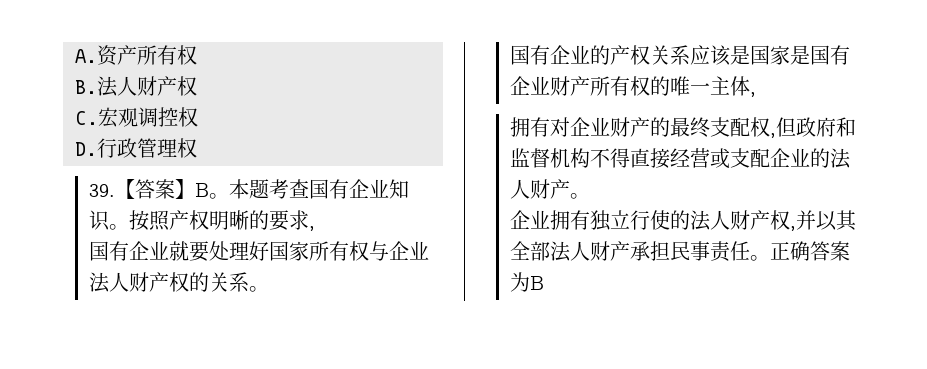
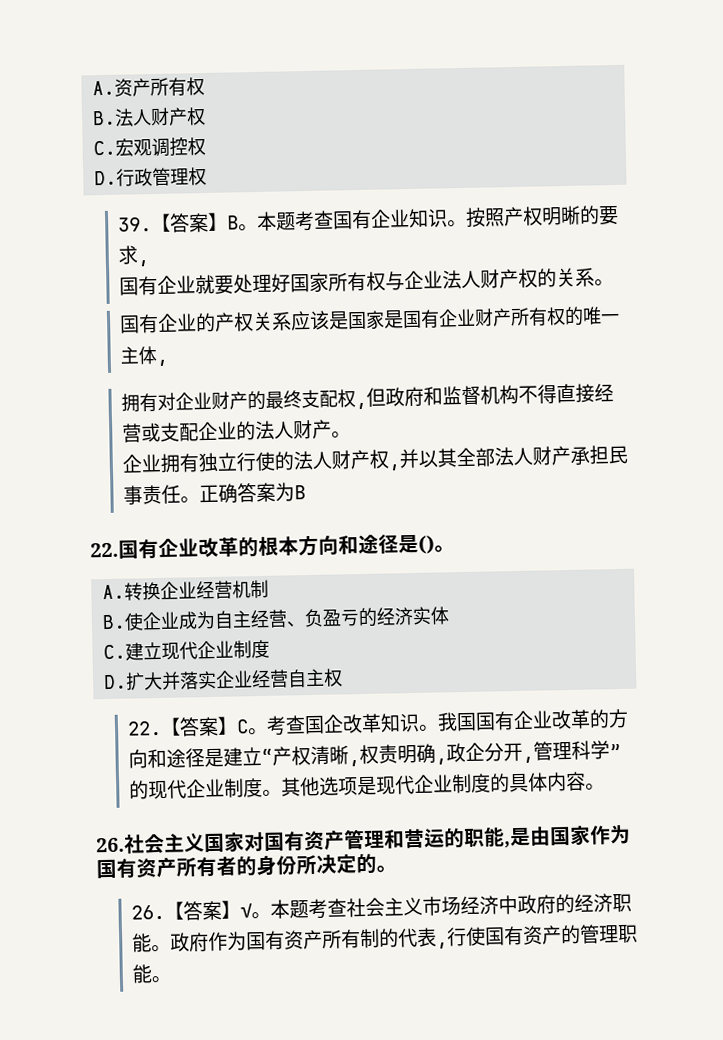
(545, 283) none -> [90,534,455,559] [102,579,270,601] [102,606,451,631] [103,639,271,661] [103,668,344,691] [127,708,630,737] [128,740,622,769] [129,771,606,800] [96,824,631,854] [96,853,397,879] [131,893,633,921] [132,924,639,953] [132,964,172,984] // 22.国有企业改革的根本方向和途径是()。 // A.转换企业经营机制 // B.使企业成为自主经营、负盈亏的经济实体 // C.建立现代企业制度 // D.扩大并落实企业经营自主权 // 22.【答案】C。考查国企改革知识。我国国有企业改革的方向和途径是建立“产权清晰,权责明确,政企分开,管理科学”的现代企业制度。其他选项是现代企业制度的具体内容。 // 26.社会主义国家对国有资产管理和营运的职能,是由国家作为国有资产所有者的身份所决定的。 // 26.【答案】√。本题考查社会主义市场经济中政府的经济职能。政府作为国有资产所有制的代表,行使国有资产的管理职能。

